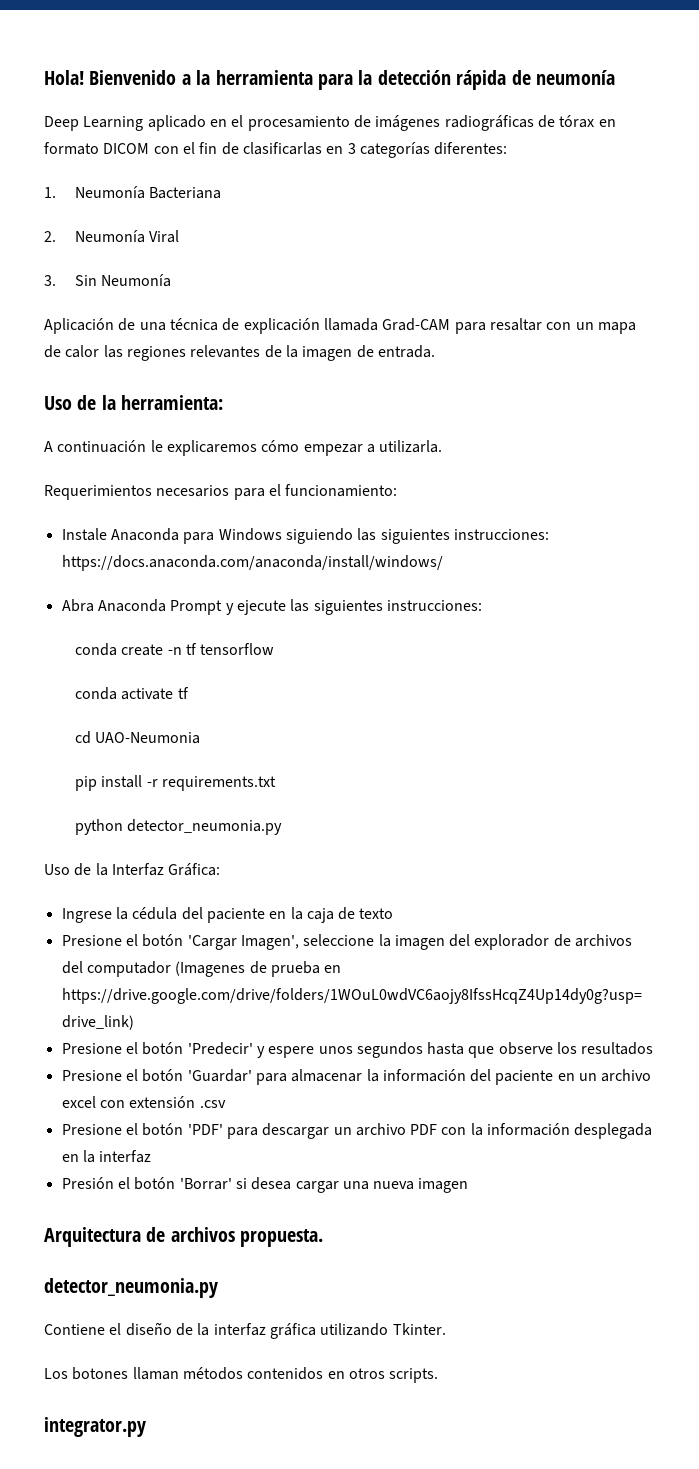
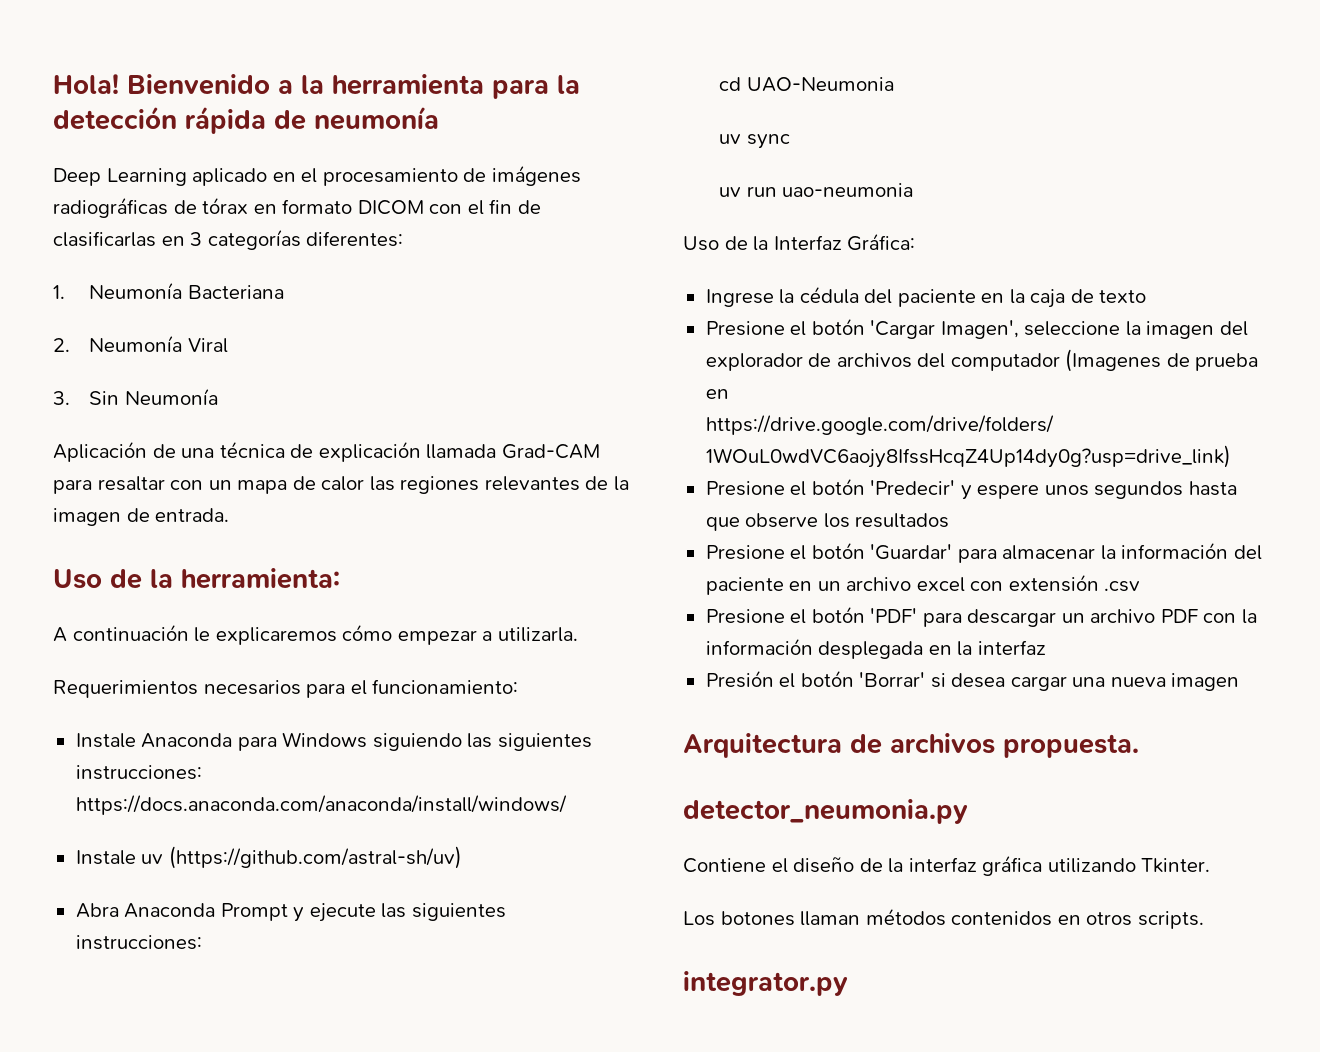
(443, 563) none -> [75,846,462,869] // Instale uv (https://github.com/astral-sh/uv)
[75,643,275,656] [75,687,189,700] [75,731,201,744] [75,775,277,791] [75,819,283,835] conda create -n tf tensorflow // conda activate tf // cd UAO-Neumonia // pip install -r requirements.txt // python detector_neumonia.py -> [719,77,894,92] [719,134,790,149] [719,183,914,197] cd UAO-Neumonia // uv sync // uv run uao-neumonia

